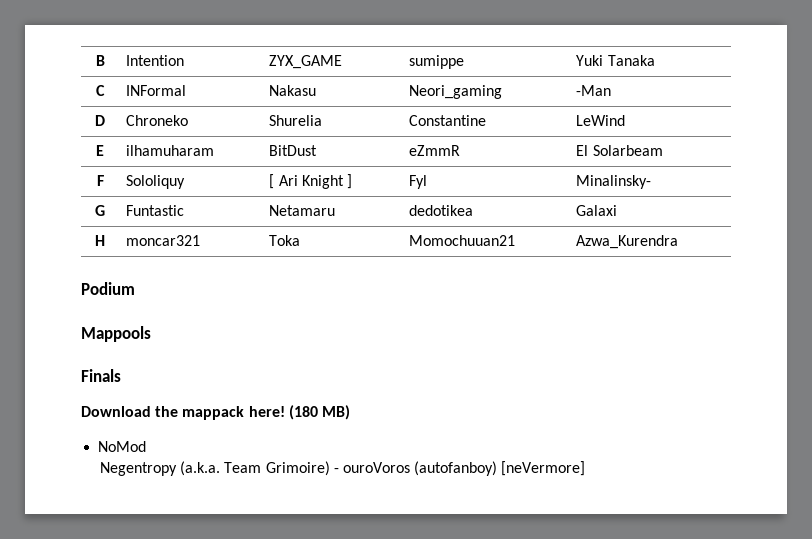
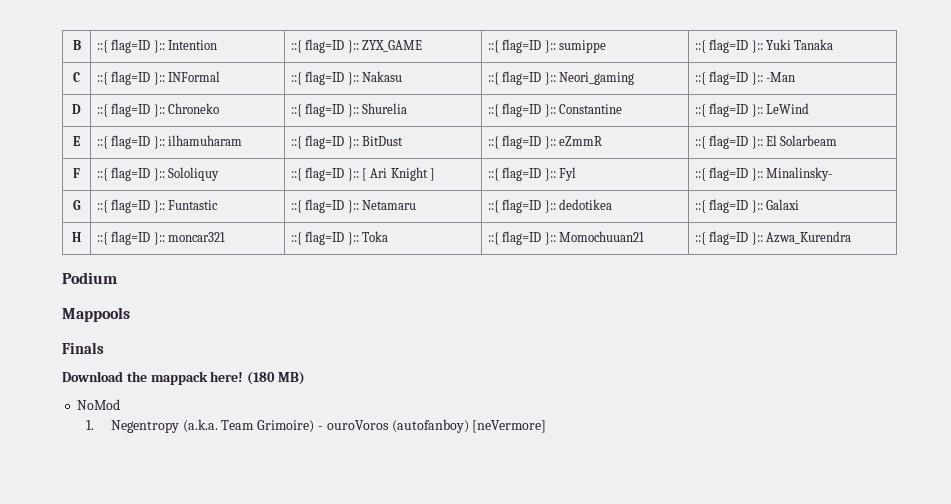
[126,55,185,66] [269,55,343,69] [409,55,465,69] [576,55,655,66] [96,85,105,96] [126,85,187,96] [269,85,317,96] [409,85,503,99] [576,85,612,96] [95,115,105,126] [126,115,189,126] [269,115,323,126] [409,115,487,126] [576,115,626,126] [96,145,104,156] [126,145,215,156] [269,145,318,156] [409,145,461,156] [576,145,663,156] [96,175,104,186] [126,175,186,189] [269,174,352,189] [409,175,428,189] [576,175,652,189] [95,205,105,216] [126,205,185,216] [269,205,336,216] [409,205,474,216] [576,205,618,216] [95,235,105,246] [126,235,201,246] [269,235,301,246] [409,235,516,246] Intention | ZYX_GAME | sumippe | Yuki Tanaka // C | INFormal | Nakasu | Neori_gaming | -Man // D | Chroneko | Shurelia | Constantine | LeWind // E | ilhamuharam | BitDust | eZmmR | El Solarbeam // F | Sololiquy | [ Ari Knight ] | Fyl | Minalinsky- // G | Funtastic | Netamaru | dedotikea | Galaxi // H | moncar321 | Toka | Momochuuan21 | -> [96,39,217,53] [290,39,422,53] [487,39,606,53] [694,39,834,53] [73,72,80,82] [96,71,220,85] [290,71,402,85] [487,71,634,85] [694,71,795,85] [72,104,81,114] [96,103,219,117] [290,103,407,117] [487,103,622,117] [694,103,809,117] [73,136,80,146] [96,135,242,149] [290,135,403,149] [487,135,602,149] [694,135,838,149] [73,168,80,178] [96,167,219,181] [290,167,436,181] [487,167,576,181] [694,167,832,181] [72,200,81,210] [96,199,218,213] [290,199,416,213] [487,199,612,213] [694,199,799,213] [72,232,81,242] [96,231,225,245] [290,231,388,245] [487,231,644,245] [694,231,763,245] ::{ flag=ID }:: Intention | ::{ flag=ID }:: ZYX_GAME | ::{ flag=ID }:: sumippe | ::{ flag=ID }:: Yuki Tanaka // C | ::{ flag=ID }:: INFormal | ::{ flag=ID }:: Nakasu | ::{ flag=ID }:: Neori_gaming | ::{ flag=ID }:: -Man // D | ::{ flag=ID }:: Chroneko | ::{ flag=ID }:: Shurelia | ::{ flag=ID }:: Constantine | ::{ flag=ID }:: LeWind // E | ::{ flag=ID }:: ilhamuharam | ::{ flag=ID }:: BitDust | ::{ flag=ID }:: eZmmR | ::{ flag=ID }:: El Solarbeam // F | ::{ flag=ID }:: Sololiquy | ::{ flag=ID }:: [ Ari Knight ] | ::{ flag=ID }:: Fyl | ::{ flag=ID }:: Minalinsky- // G | ::{ flag=ID }:: Funtastic | ::{ flag=ID }:: Netamaru | ::{ flag=ID }:: dedotikea | ::{ flag=ID }:: Galaxi // H | ::{ flag=ID }:: moncar321 | ::{ flag=ID }:: Toka | ::{ flag=ID }:: Momochuuan21 | ::{ flag=ID }::
(147, 446) none -> [86,420,95,430] 1.

